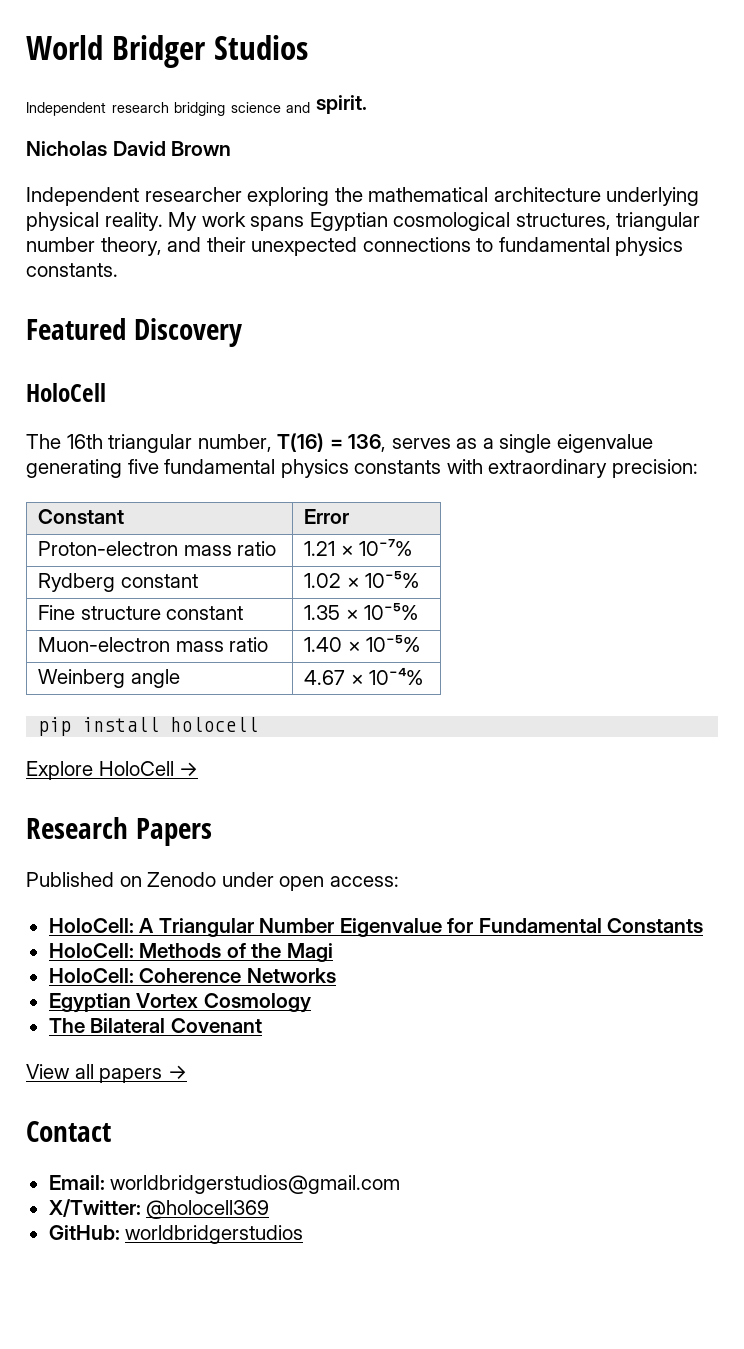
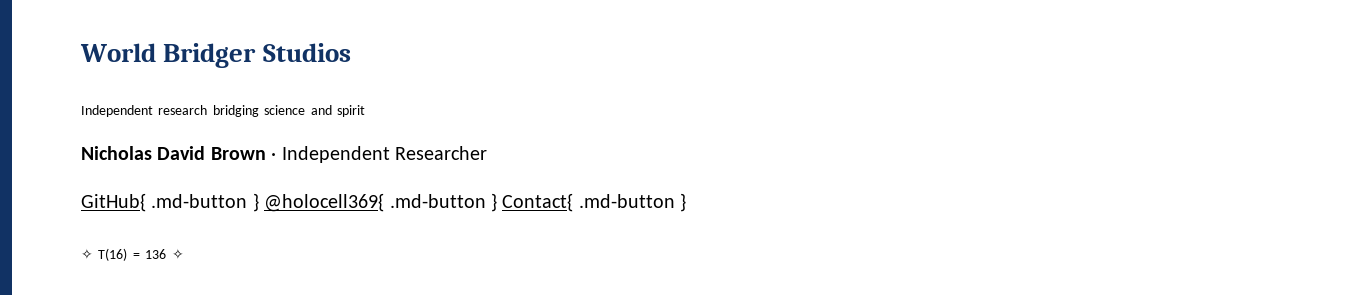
[315,95,367,114] spirit. -> [337,105,365,117] spirit
[26,187,700,206] [26,212,701,231] [26,237,684,256] [26,263,118,277] [26,318,242,347] [26,383,106,402] [26,433,653,453] [26,459,698,478] [38,509,125,524] [304,509,350,524] [38,541,277,556] [304,539,413,556] [38,573,198,592] [304,571,420,588] [38,605,244,620] [304,603,419,620] [38,637,269,652] [304,635,421,652] [38,669,180,688] [304,667,424,685] [38,717,259,736] [26,761,199,780] [26,817,212,846] [26,872,399,891] [48,918,704,937] [48,943,333,962] [48,968,336,983] [48,993,311,1013] [48,1018,262,1033] [26,1064,187,1083] [26,1121,111,1142] [48,1175,401,1194] [48,1199,270,1219] [48,1225,304,1244] // Independent researcher exploring the mathematical architecture underlying physical reality. My work spans Egyptian cosmological structures, triangular number theory, and their unexpected connections to fundamental physics constants. // Featured Discovery // HoloCell // The 16th triangular number, T(16) = 136, serves as a single eigenvalue generating five fundamental physics constants with extraordinary precision: // Constant | Error // Proton-electron mass ratio | 1.21 × 10⁻⁷% // Rydberg constant | 1.02 × 10⁻⁵% // Fine structure constant | 1.35 × 10⁻⁵% // Muon-electron mass ratio | 1.40 × 10⁻⁵% // Weinberg angle | 4.67 × 10⁻⁴% // pip install holocell // Explore HoloCell → // Research Papers // Published on Zenodo under open access: // HoloCell: A Triangular Number Eigenvalue for Fundamental Constants // HoloCell: Methods of the Magi // HoloCell: Coherence Networks // Egyptian Vortex Cosmology // The Bilateral Covenant // View all papers → // Contact // Email: worldbridgerstudios@gmail.com // X/Twitter: @holocell369 // GitHub: worldbridgerstudios -> [271,146,487,163] [81,193,687,212] [81,248,184,261] · Independent Researcher // GitHub{ .md-button } @holocell369{ .md-button } Contact{ .md-button } // ✧ T(16) = 136 ✧

